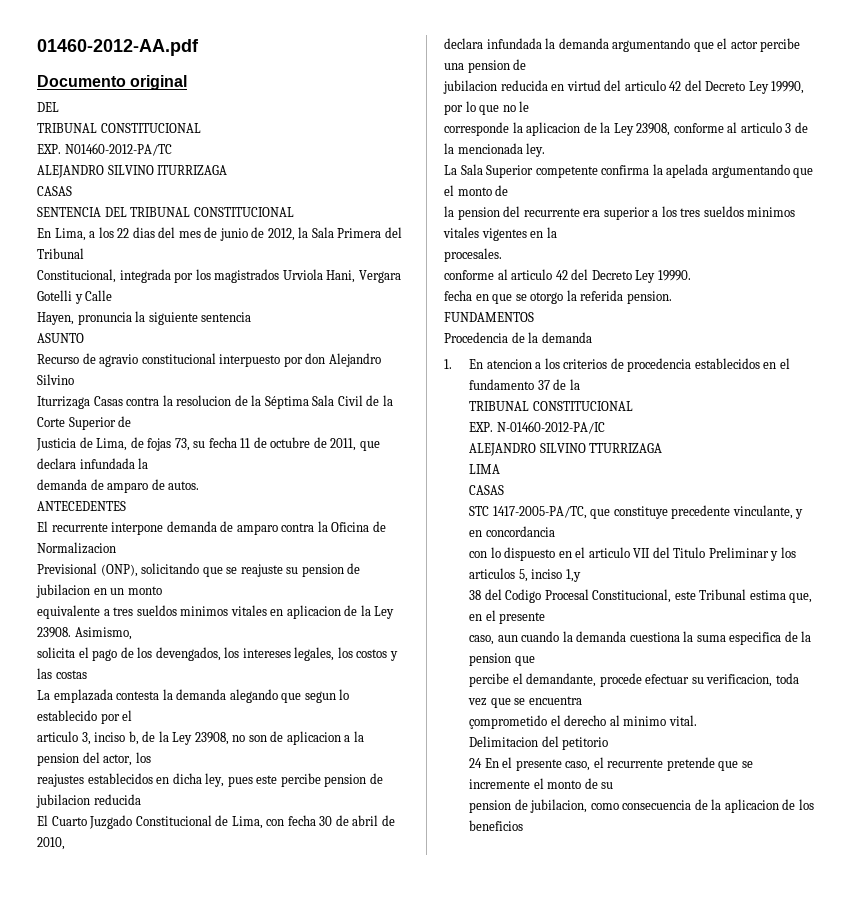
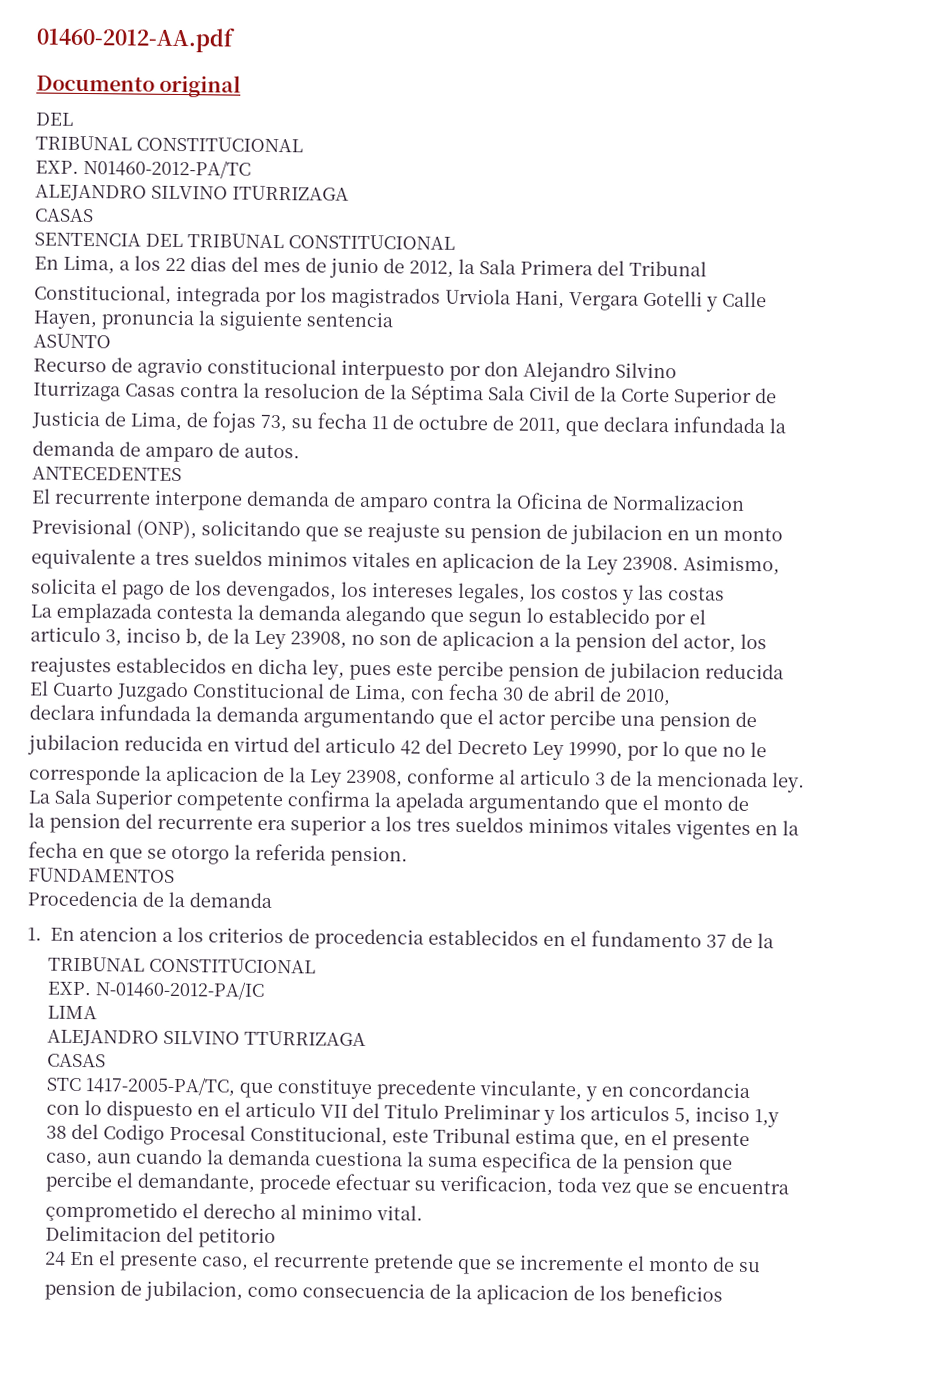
[444,248,502,262] [444,269,691,283] // procesales. // conforme al articulo 42 del Decreto Ley 19990. -> (799, 828) none
(605, 427) none -> [47,1005,98,1020] // LIMA
[469,464,501,474] // LIMA -> (367, 1038) none

